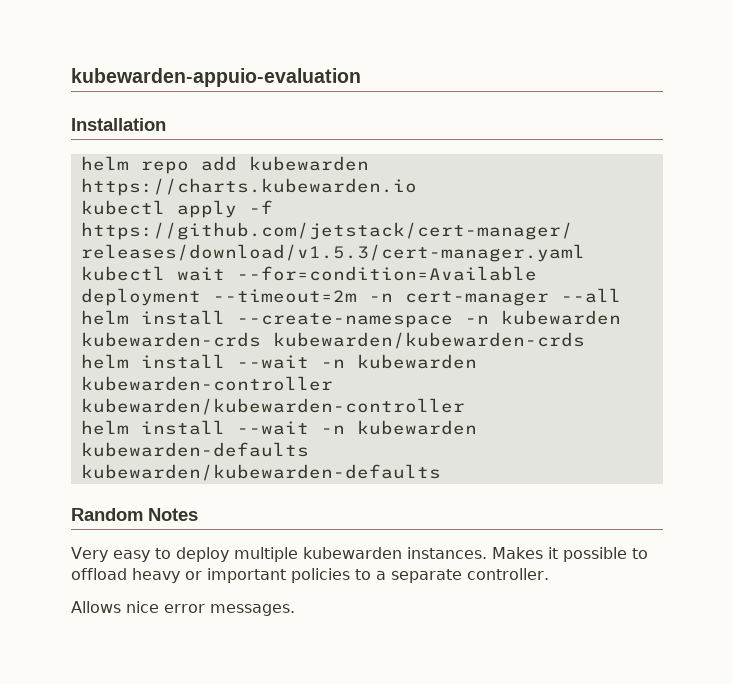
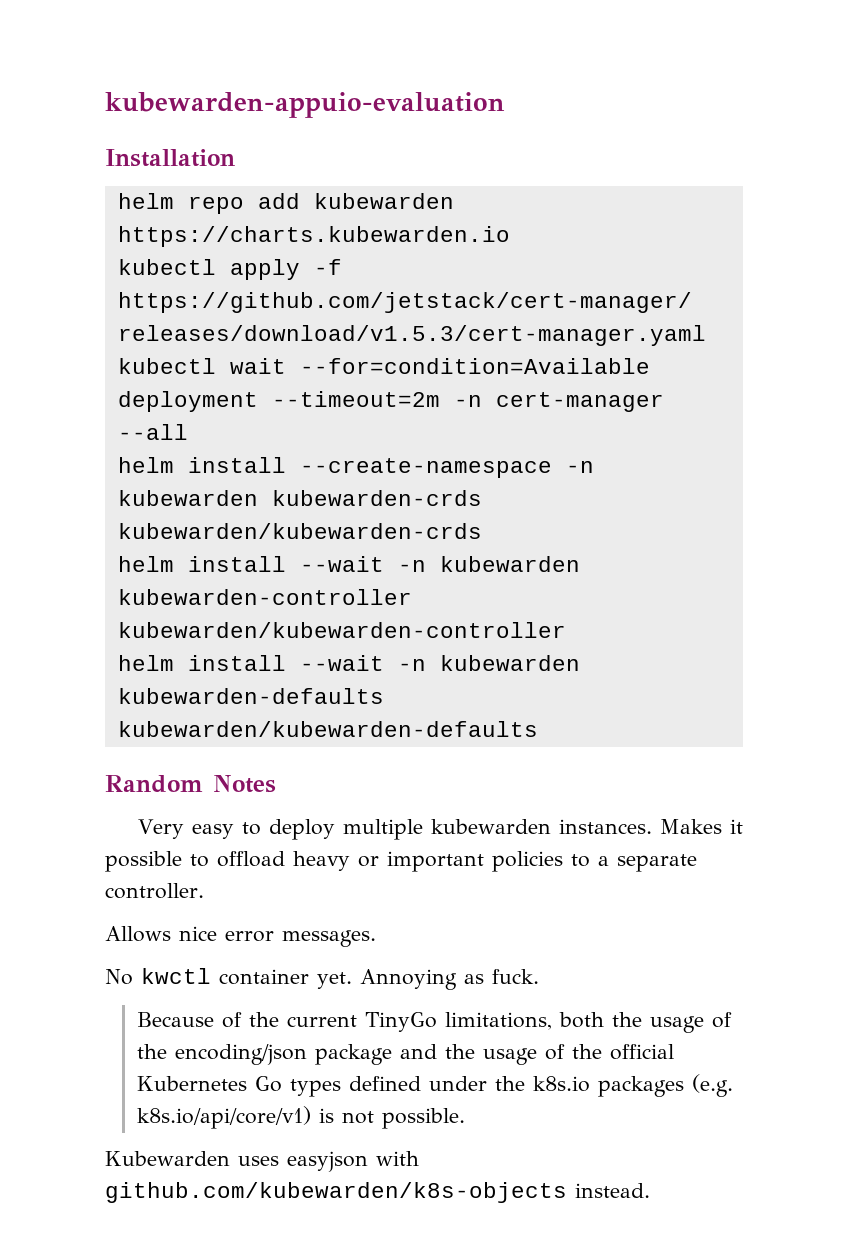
(295, 610) none -> [105,968,539,990] [136,1012,732,1033] [136,1044,674,1065] [136,1074,733,1097] [136,1106,465,1129] [105,1151,419,1172] [105,1182,650,1203] // No kwctl container yet. Annoying as fuck. // Because of the current TinyGo limitations, both the usage of the encoding/json package and the usage of the official Kubernetes Go types defined under the k8s.io packages (e.g. k8s.io/api/core/v1) is not possible. // Kubewarden uses easyjson with github.com/kubewarden/k8s-objects instead.

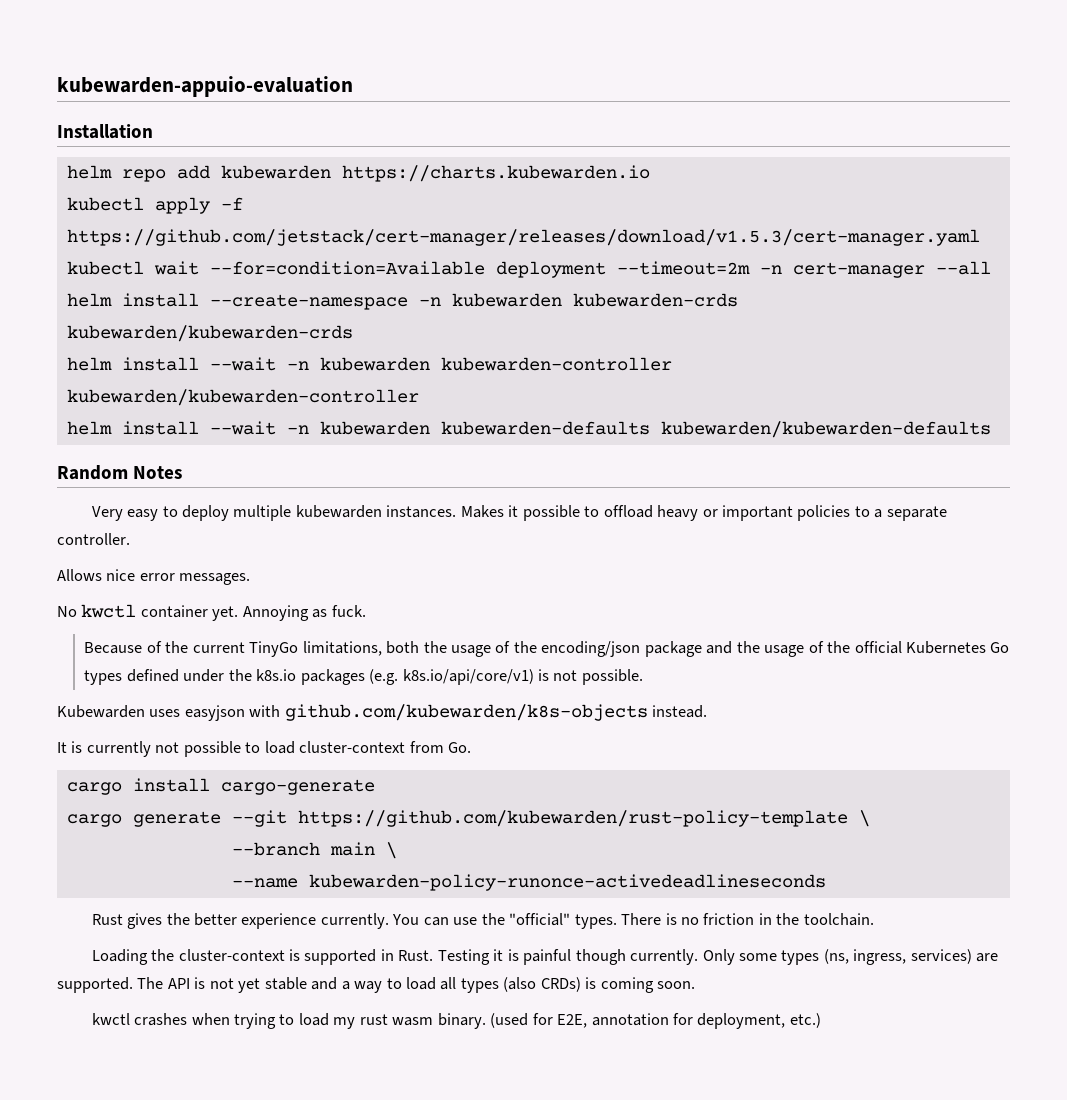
(650, 1190) none -> [57,741,472,757] [66,778,375,795] [66,810,870,827] [231,842,397,859] [231,874,826,891] [91,913,874,929] [91,949,999,965] [57,977,696,993] [91,1013,821,1029] // It is currently not possible to load cluster-context from Go. // cargo install cargo-generate // cargo generate --git https://github.com/kubewarden/rust-policy-template \ // --branch main \ // --name kubewarden-policy-runonce-activedeadlineseconds // Rust gives the better experience currently. You can use the "official" types. There is no friction in the toolchain. // Loading the cluster-context is supported in Rust. Testing it is painful though currently. Only some types (ns, ingress, services) are supported. The API is not yet stable and a way to load all types (also CRDs) is coming soon. // kwctl crashes when trying to load my rust wasm binary. (used for E2E, annotation for deployment, etc.)

